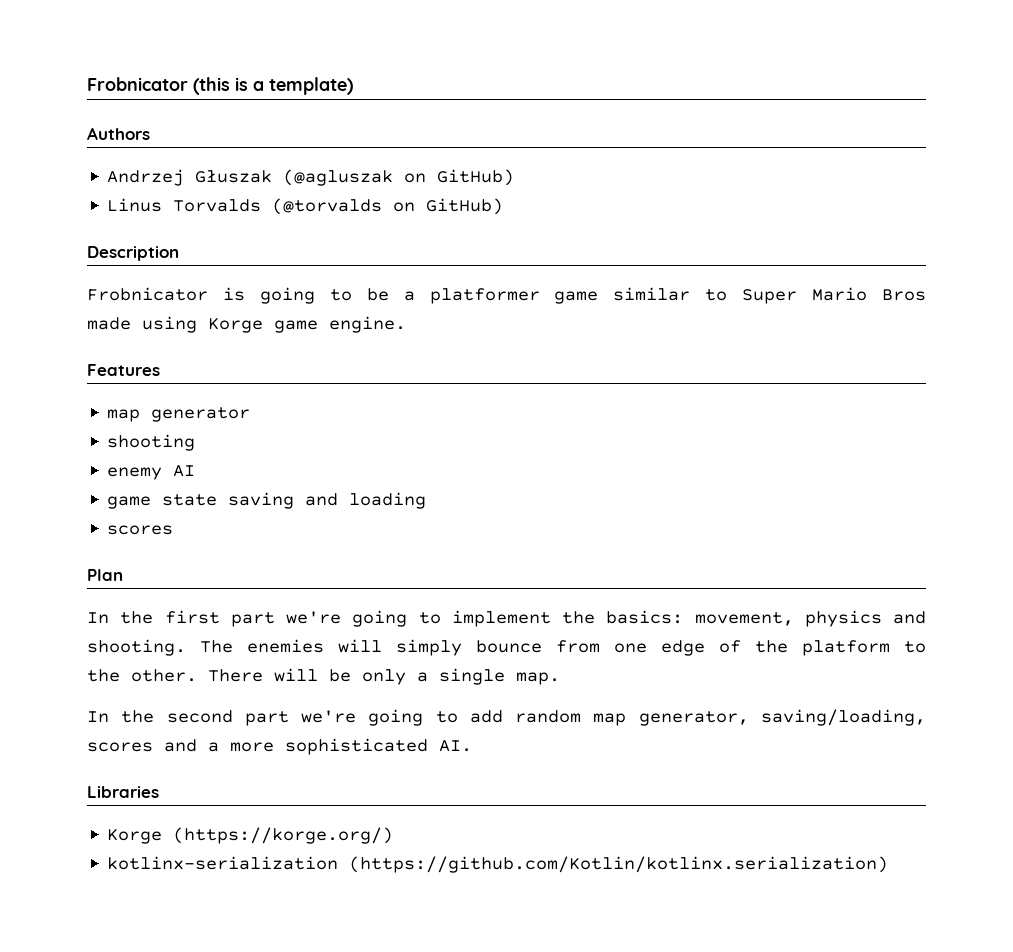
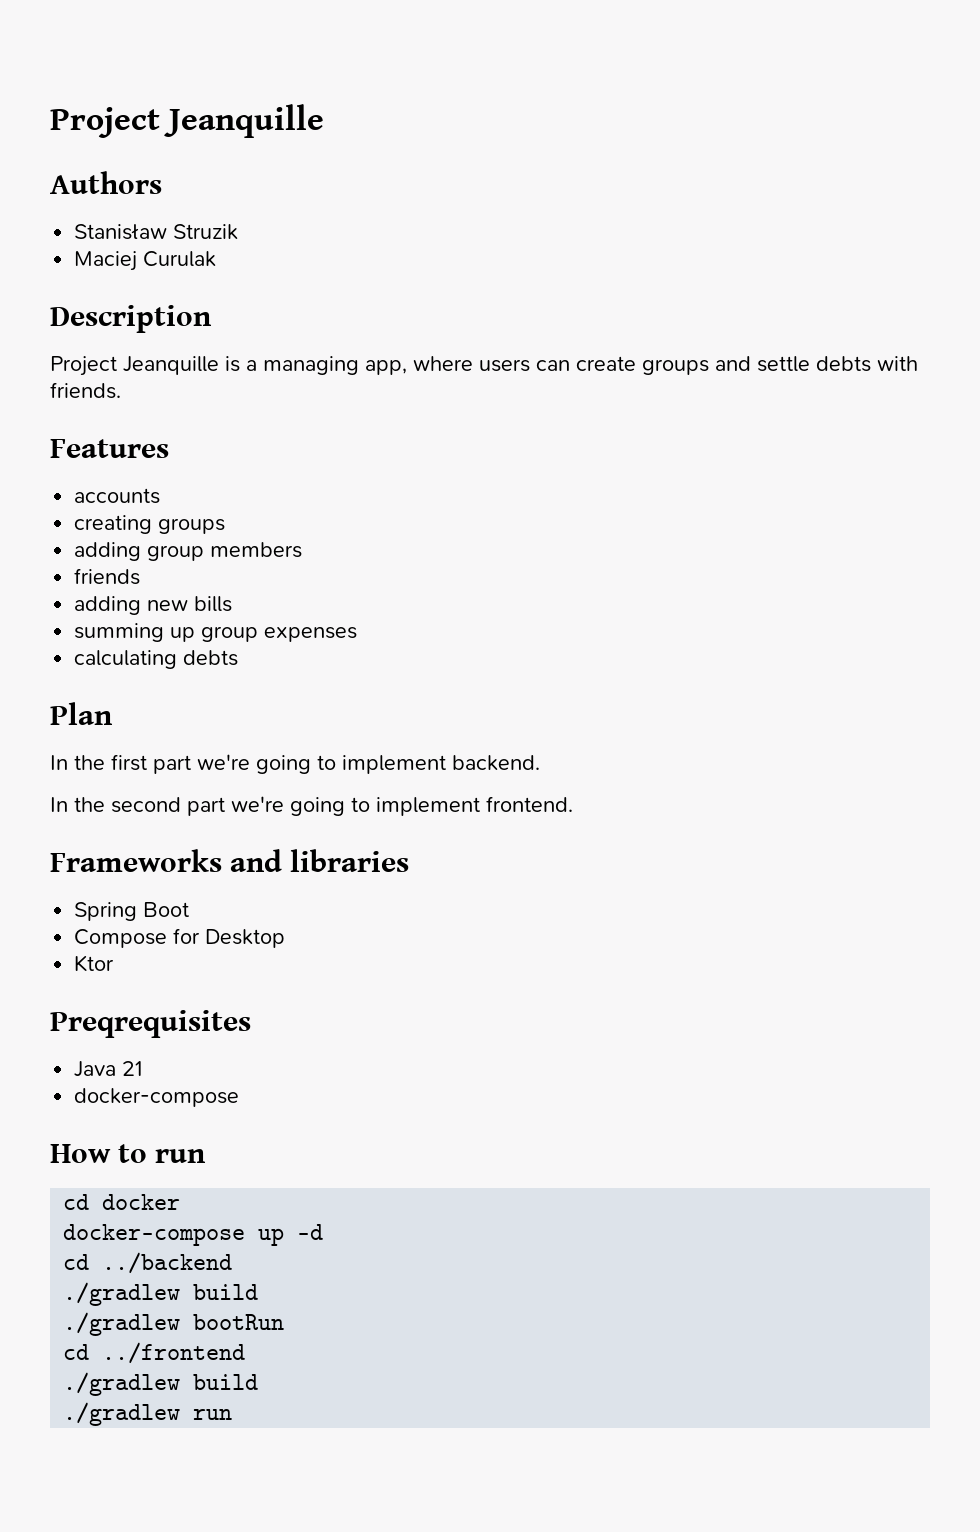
[87,77,353,95] [87,127,150,140] [107,169,515,186] [107,198,504,215] [87,246,179,261] [87,287,926,304] [87,316,406,333] [87,364,160,376] [107,407,251,422] [107,434,196,451] [107,465,196,480] [107,492,427,509] [107,525,174,535] Frobnicator (this is a template) // Authors // Andrzej Głuszak (@agluszak on GitHub) // Linus Torvalds (@torvalds on GitHub) // Description // Frobnicator is going to be a platformer game similar to Super Mario Bros made using Korge game engine. // Features // map generator // shooting // enemy AI // game state saving and loading // scores -> [50,104,325,138] [50,171,162,194] [74,224,239,240] [74,251,217,271] [50,305,212,333] [50,356,918,376] [50,382,121,399] [50,439,169,458] [74,488,161,504] [74,515,226,534] [74,542,303,561] [74,568,141,585] [74,596,233,615] [74,623,358,642] [74,650,239,669] Project Jeanquille // Authors // Stanisław Struzik // Maciej Curulak // Description // Project Jeanquille is a managing app, where users can create groups and settle debts with friends. // Features // accounts // creating groups // adding group members // friends // adding new bills // summing up group expenses // calculating debts
[562,610,926,627] [87,639,926,656] [87,668,560,685] the basics: movement, physics and shooting. The enemies will simply bounce from one edge of the platform to the other. There will be only a single map. -> [452,755,540,771] backend.
[469,709,926,726] [87,738,472,755] [87,786,159,798] [107,827,394,844] [107,856,889,873] add random map generator, saving/loading, scores and a more sophisticated AI. // Libraries // Korge (https://korge.org/) // kotlinx-serialization (https://github.com/Kotlin/kotlinx.serialization) -> [376,796,573,816] [50,849,410,872] [74,902,190,921] [74,928,286,948] [74,955,115,972] [50,1010,251,1038] [74,1061,143,1077] [74,1088,240,1107] [50,1144,207,1163] [63,1194,181,1210] [63,1224,324,1246] [63,1252,233,1274] [63,1282,259,1306] [63,1312,285,1336] [63,1342,246,1364] [63,1372,259,1396] [63,1402,233,1426] implement frontend. // Frameworks and libraries // Spring Boot // Compose for Desktop // Ktor // Preqrequisites // Java 21 // docker-compose // How to run // cd docker // docker-compose up -d // cd ../backend // ./gradlew build // ./gradlew bootRun // cd ../frontend // ./gradlew build // ./gradlew run

